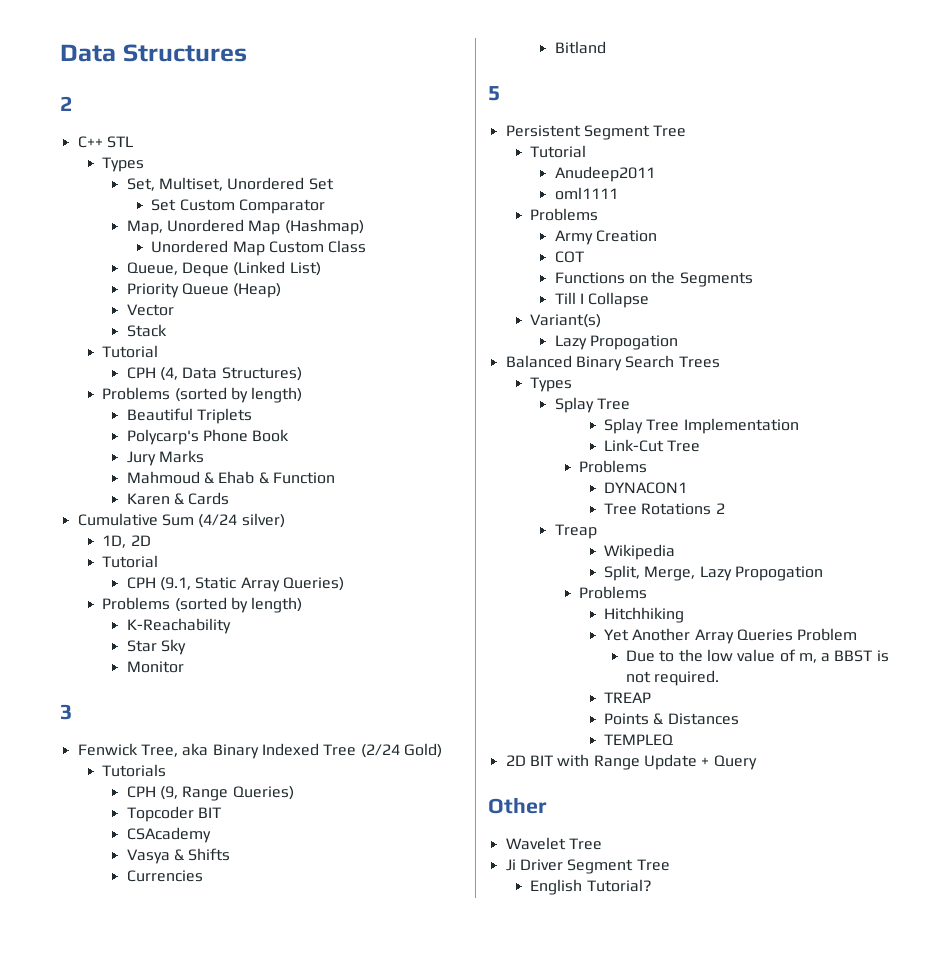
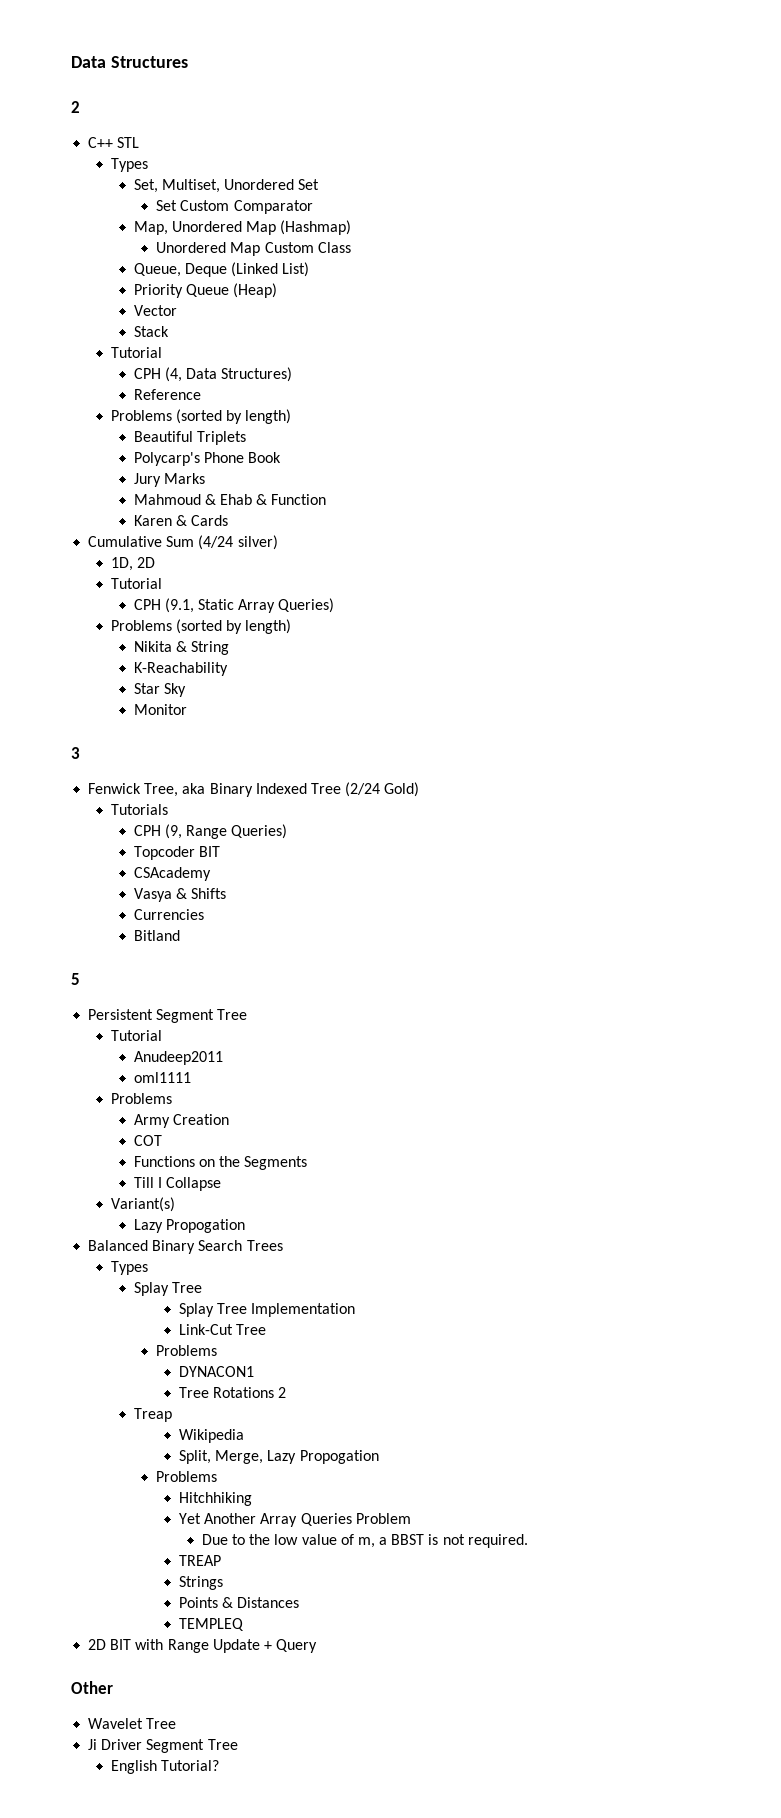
(302, 374) none -> [133,389,201,400] // Reference
(303, 605) none -> [133,641,229,655] // Nikita & String
(652, 697) none -> [179,1576,224,1590] // Strings

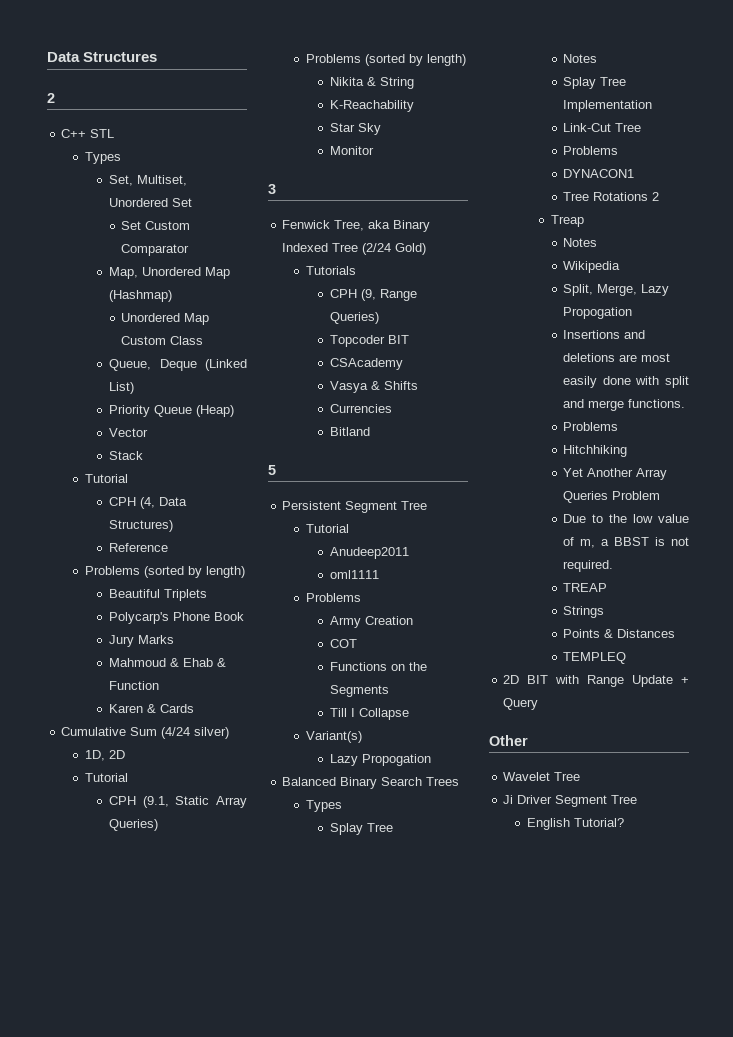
(202, 1287) none -> [563,54,598,63] // Notes
(172, 1415) none -> [563,238,598,247] // Notes
(379, 1457) none -> [563,330,646,339] [563,353,671,362] [563,376,689,388] [563,399,686,411] // Insertions and deletions are most easily done with split and merge functions.

